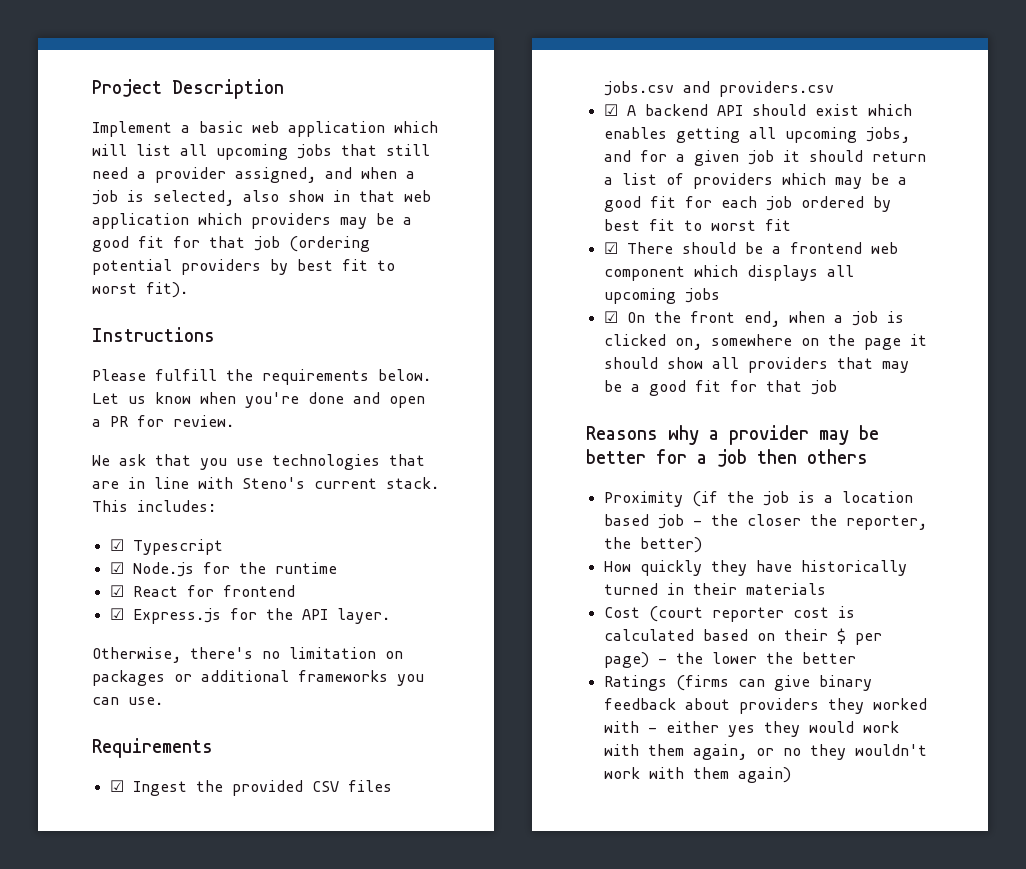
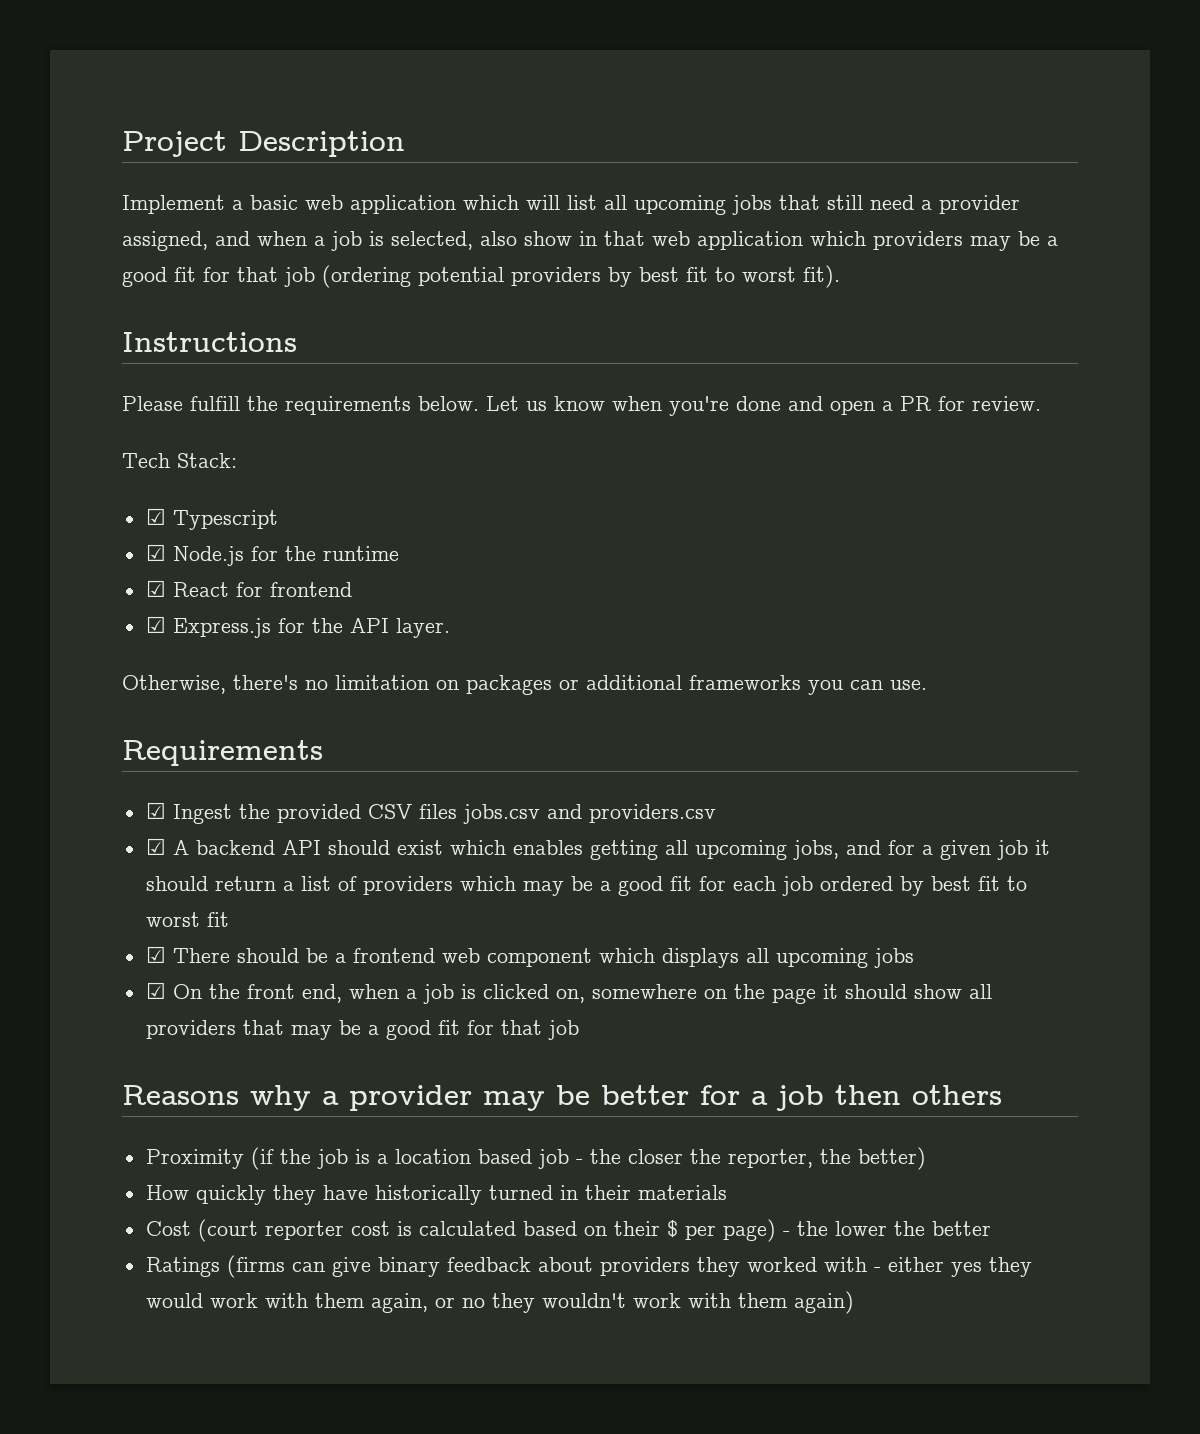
[92,454,425,470] [92,477,439,489] [92,500,216,512] We ask that you use technologies that are in line with Steno's current stack. This includes: -> [122,453,237,468] Tech Stack:

